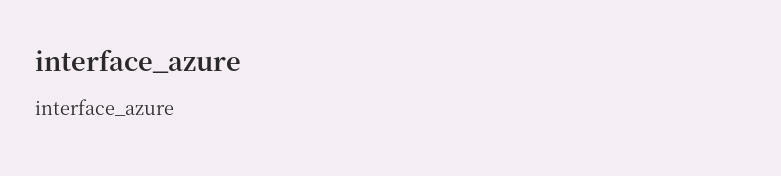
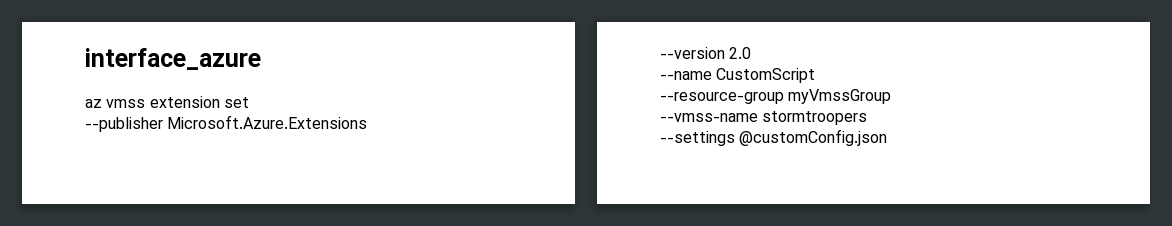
[35,99,174,116] interface_azure -> [85,96,249,108] [85,115,368,132] [660,47,752,59] [660,68,816,83] [660,89,892,104] [660,111,868,125] [660,129,888,146] az vmss extension set // --publisher Microsoft.Azure.Extensions // --version 2.0 // --name CustomScript // --resource-group myVmssGroup // --vmss-name stormtroopers // --settings @customConfig.json

